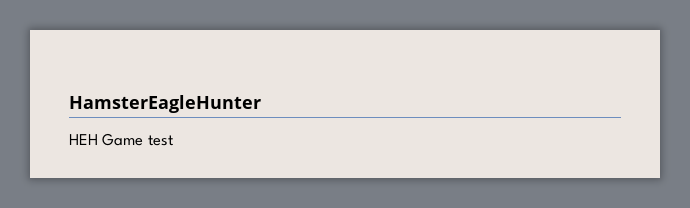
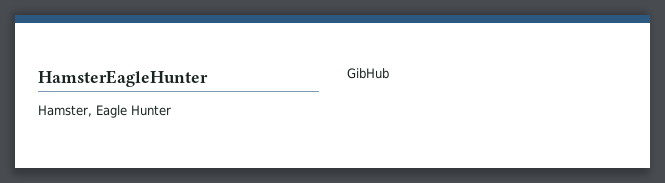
[69,133,173,146] HEH Game test -> [38,105,171,118] [347,68,389,79] Hamster, Eagle Hunter // GibHub

